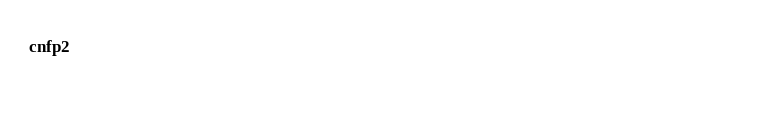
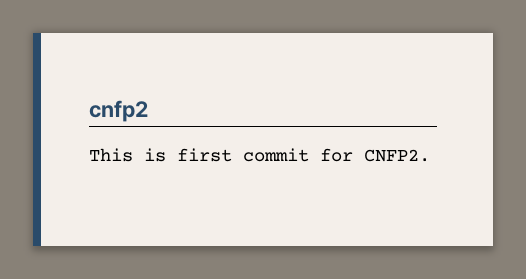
(70, 48) none -> [89,148,430,162] // This is first commit for CNFP2.

